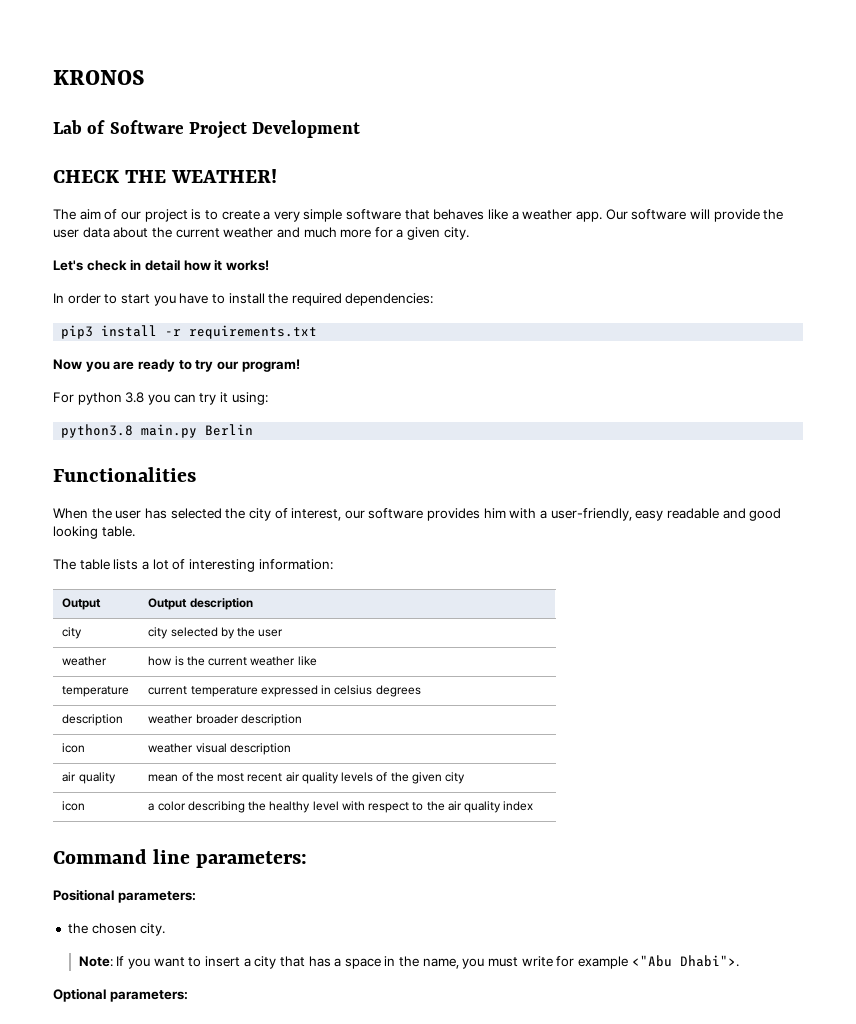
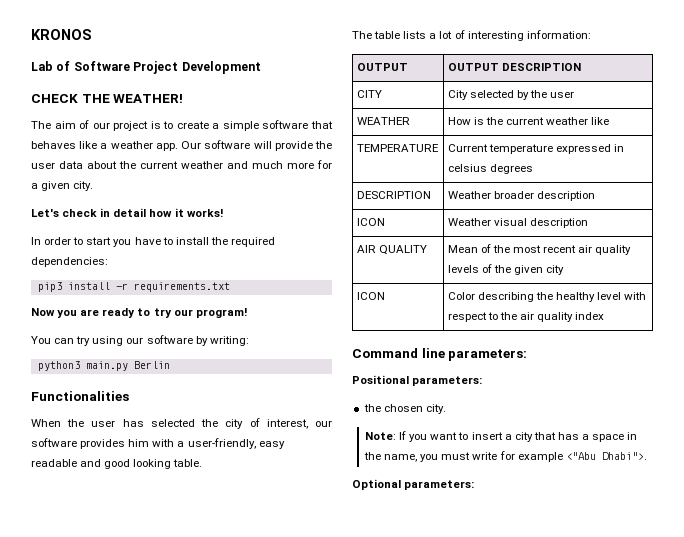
[273,211,300,222] very -> (220, 126) none
[53,392,268,405] [61,424,134,438] For python 3.8 you can try it using: // python3.8 -> [31,335,249,346] [37,361,80,371] You can try using our software by writing: // python3
[62,598,102,610] [148,598,253,610] [62,627,83,639] [148,627,169,639] Output | Output description // city | city -> [356,63,408,71] [447,63,581,71] [356,90,382,98] [447,90,468,100] OUTPUT | OUTPUT DESCRIPTION // CITY | City
[62,656,108,666] [148,656,173,666] weather | how -> [356,117,410,125] [447,117,471,125] WEATHER | How
[62,686,130,697] [148,686,188,695] temperature | current -> [356,144,439,152] [447,144,488,152] TEMPERATURE | Current
[62,714,124,726] [148,714,194,724] description | weather -> [356,191,431,199] [447,191,491,199] DESCRIPTION | Weather
[62,743,86,753] [148,743,194,753] icon | weather -> [356,218,385,226] [447,218,491,226] ICON | Weather
[62,772,116,784] [148,774,179,782] air quality | mean -> [356,245,427,255] [447,245,478,253] AIR QUALITY | Mean
[62,801,86,811] [148,801,186,811] icon | a color -> [356,292,385,300] [447,292,475,300] ICON | Color

